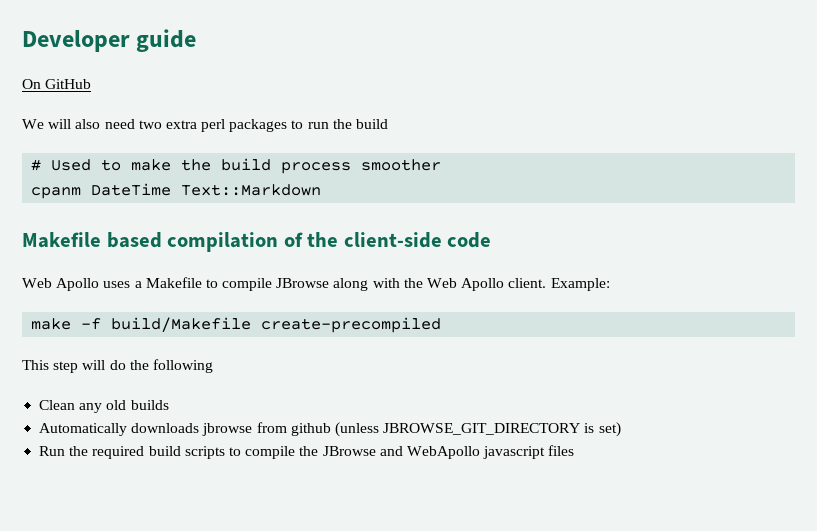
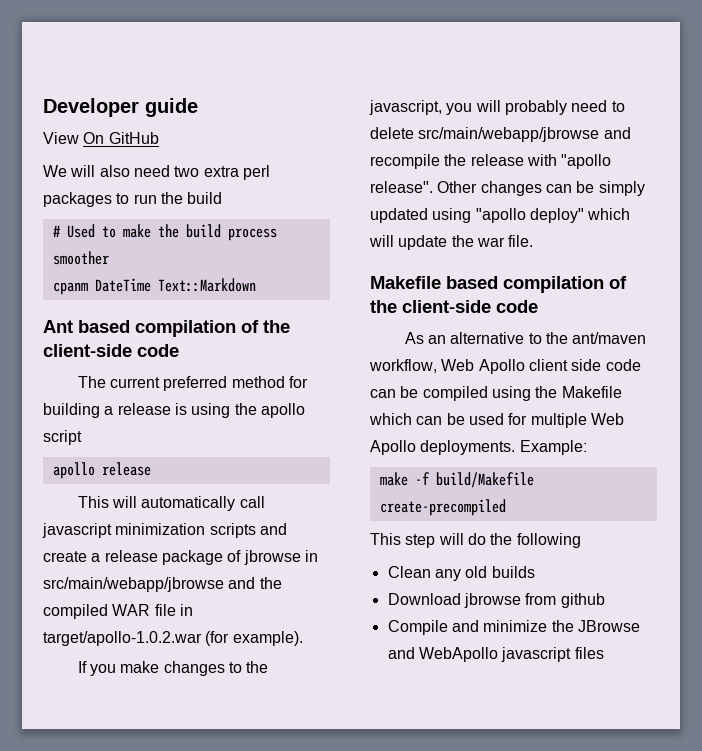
(197, 40) none -> [43,132,79,144] View
(322, 190) none -> [43,320,290,337] [43,344,179,357] [77,376,309,391] [43,403,305,418] [43,430,82,445] [52,462,151,479] [77,496,265,511] [42,523,287,538] [43,550,318,565] [43,577,282,592] [43,604,193,619] [43,631,303,646] [77,661,269,676] [369,100,625,115] [370,127,631,142] [370,154,612,169] [370,181,645,196] [370,208,631,223] [369,235,534,250] // Ant based compilation of the client-side code // The current preferred method for building a release is using the apollo script // apollo release // This will automatically call javascript minimization scripts and create a release package of jbrowse in src/main/webapp/jbrowse and the compiled WAR file in target/apollo-1.0.2.war (for example). // If you make changes to the javascript, you will probably need to delete src/main/webapp/jbrowse and recompile the release with "apollo release". Other changes can be simply updated using "apollo deploy" which will update the war file.
[22,277,547,291] Web Apollo uses a Makefile to compile JBrowse along with the Web Apollo client. -> [404,332,647,344] [369,359,641,374] [370,386,622,401] [369,413,624,428] [370,440,516,455] As an alternative to the ant/maven workflow, Web Apollo client side code can be compiled using the Makefile which can be used for multiple Web Apollo deployments.
[39,423,200,436] Automatically downloads -> [387,593,461,605] Download
[334,422,621,437] [39,446,296,459] (unless JBROWSE_GIT_DIRECTORY is set) // Run the required build scripts to compile -> [387,620,548,635] // Compile and minimize

